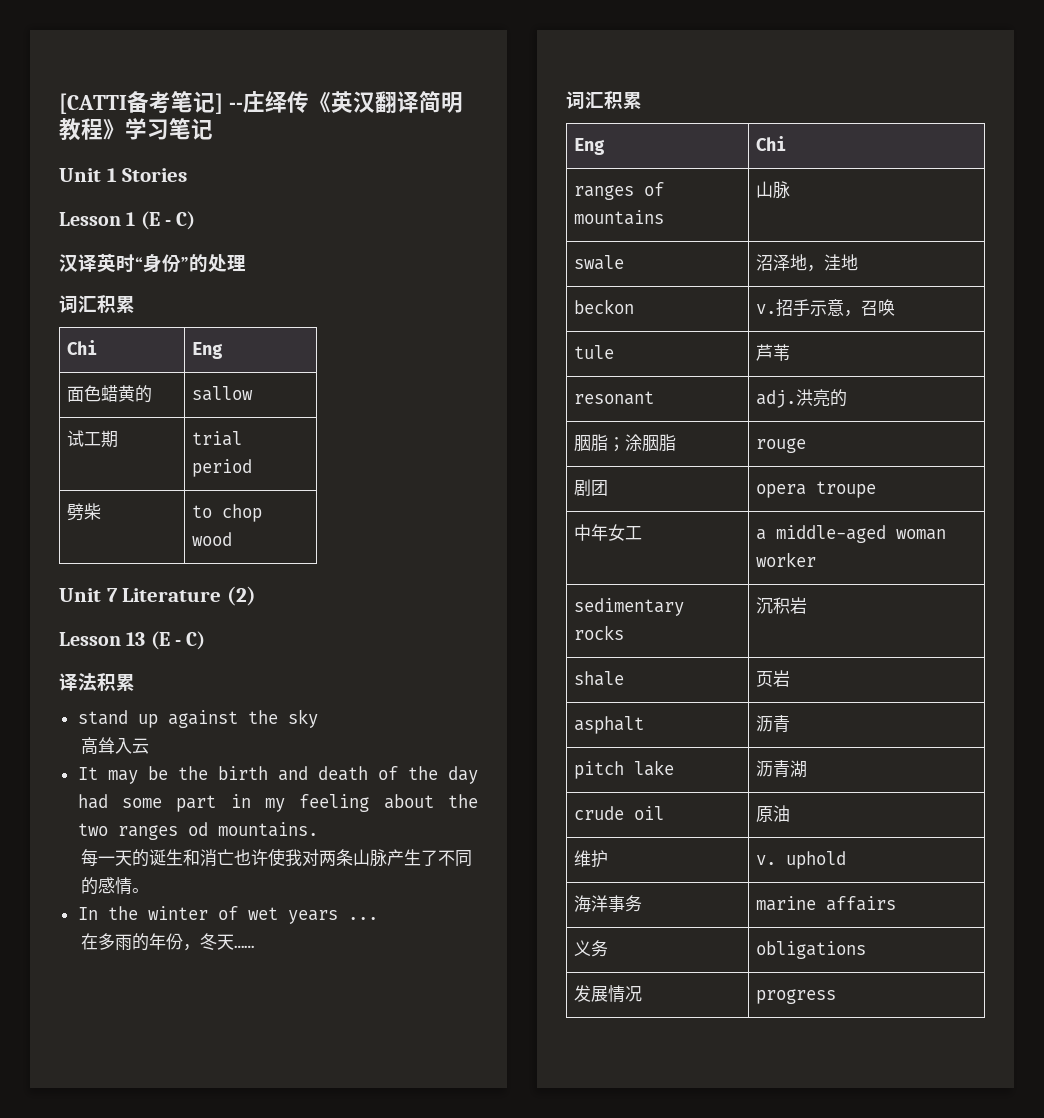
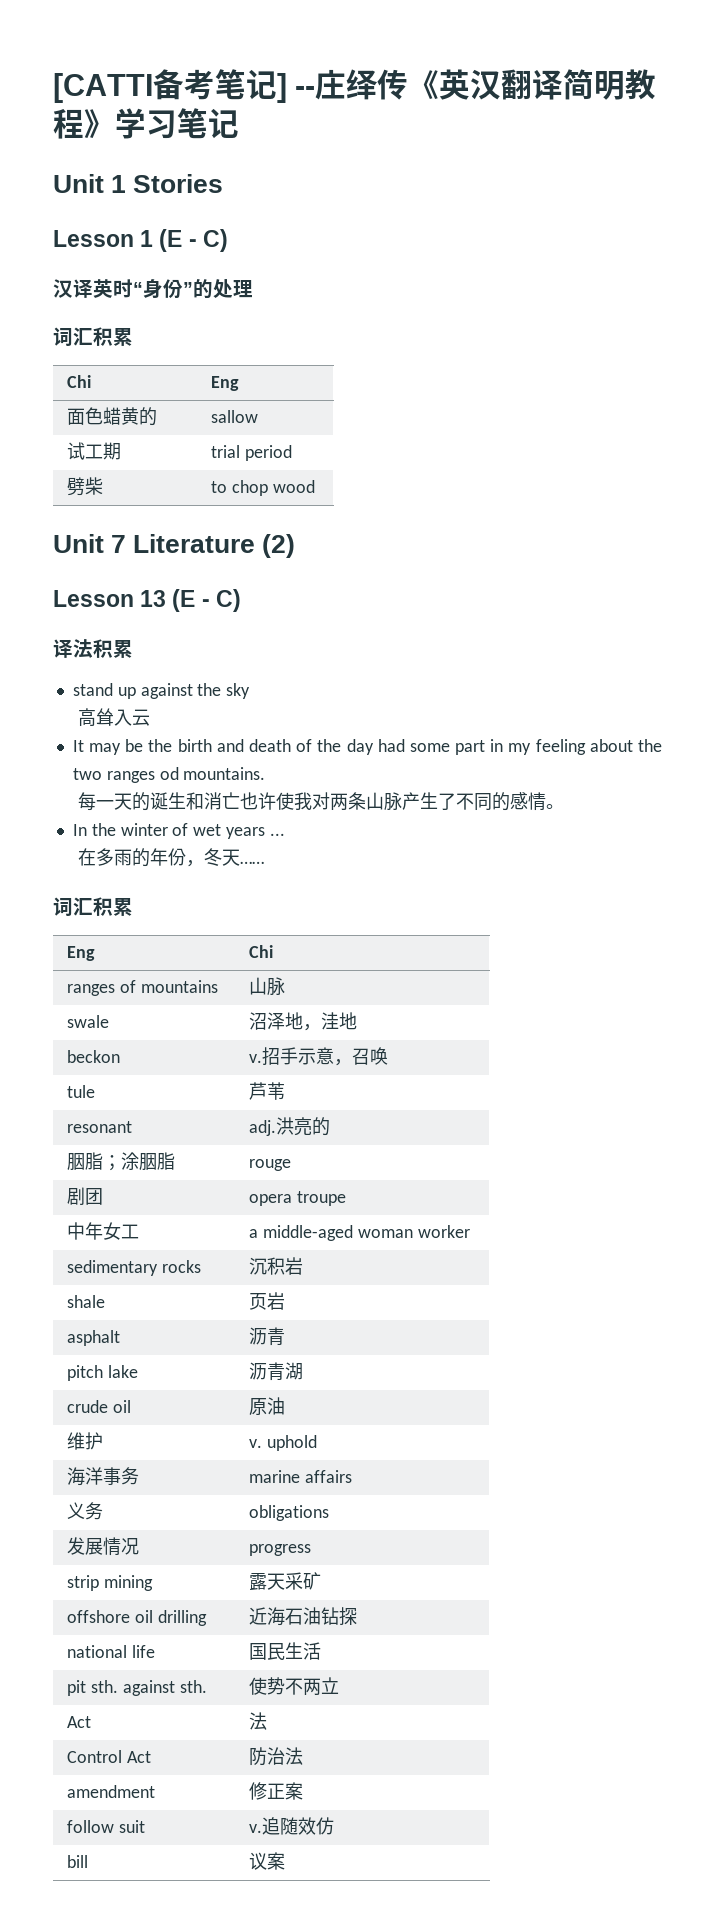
(836, 996) none -> [67,1575,153,1591] [249,1572,322,1590] [67,1610,207,1626] [249,1607,358,1626] [67,1645,155,1658] [249,1642,322,1661] [67,1680,207,1696] [249,1677,340,1695] [67,1716,92,1728] [249,1712,268,1730] [67,1750,151,1763] [249,1747,304,1766] [67,1785,156,1798] [249,1782,304,1800] [67,1820,145,1833] [249,1817,335,1835] [67,1855,89,1868] [249,1852,286,1870] // strip mining | 露天采矿 // offshore oil drilling | 近海石油钻探 // national life | 国民生活 // pit sth. against sth. | 使势不两立 // Act | 法 // Control Act | 防治法 // amendment | 修正案 // follow suit | v.追随效仿 // bill | 议案

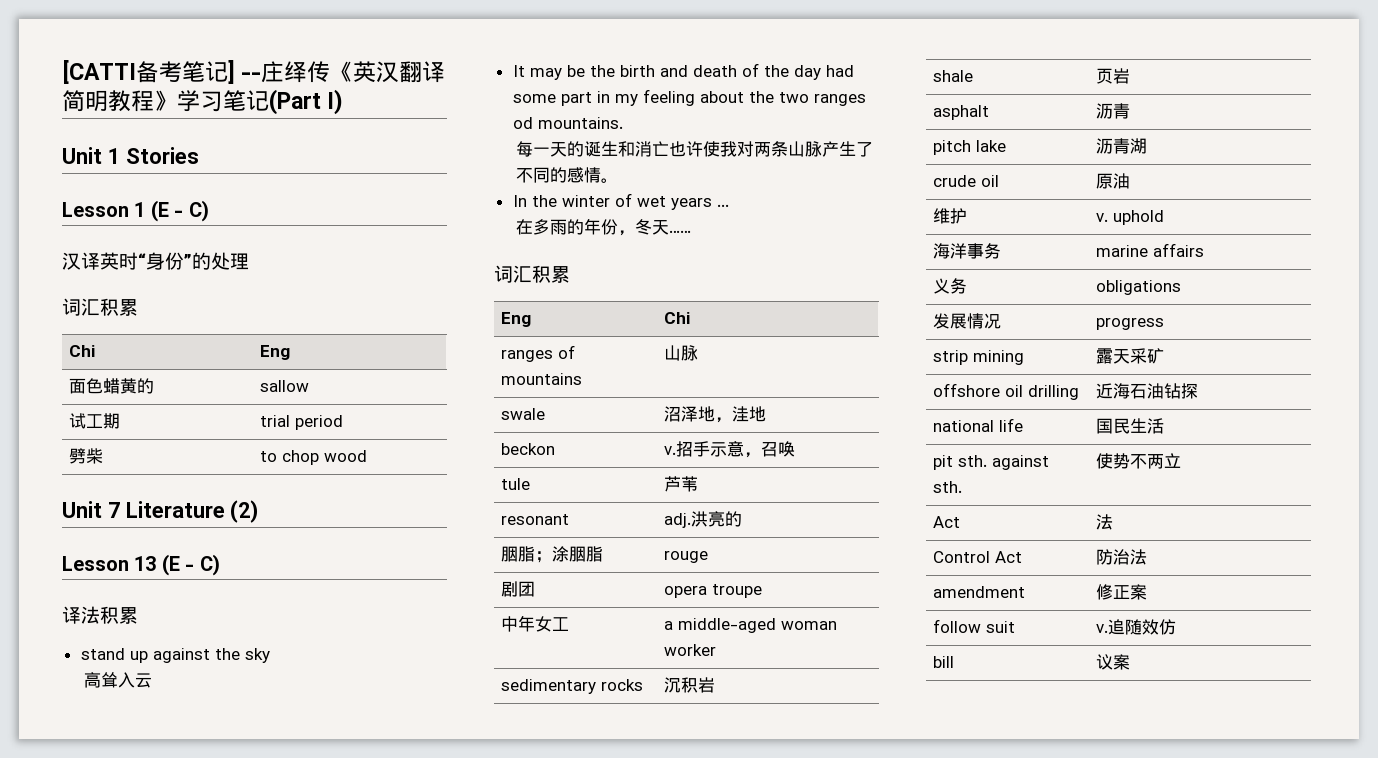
(239, 123) none -> [269,89,344,115] (Part I)

